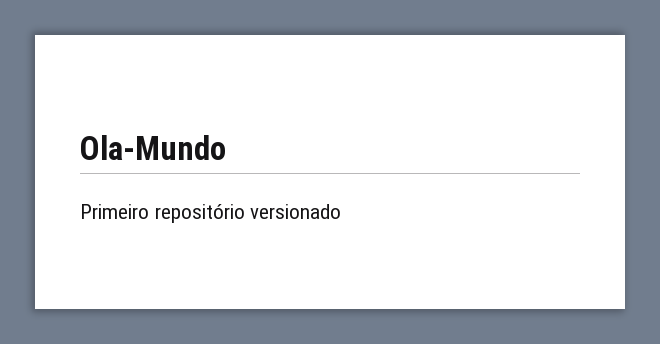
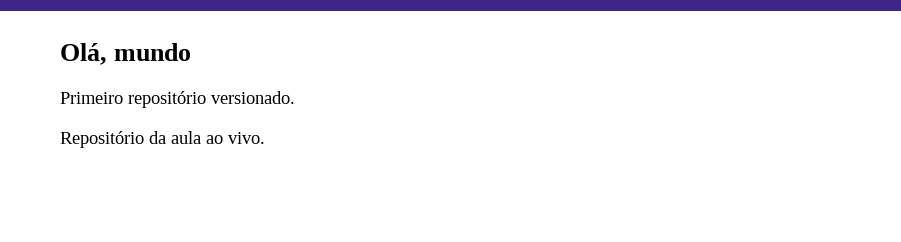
[80,135,226,160] Ola-Mundo -> [60,43,192,65] Olá, mundo
[250,204,342,219] versionado -> [211,91,295,104] [60,131,265,148] versionado. // Repositório da aula ao vivo.

